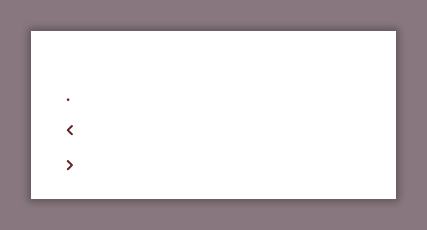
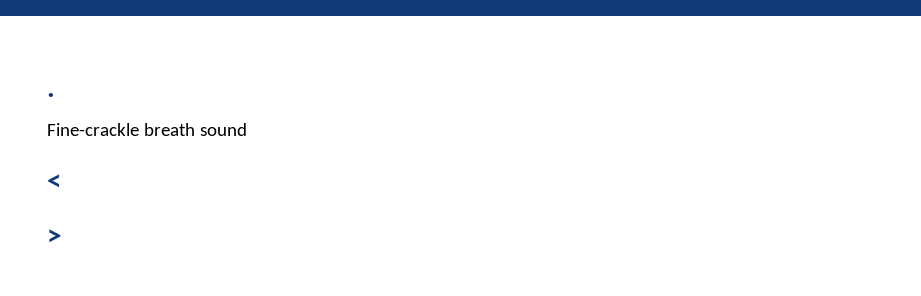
(70, 99) none -> [47,123,247,136] // Fine-crackle breath sound

